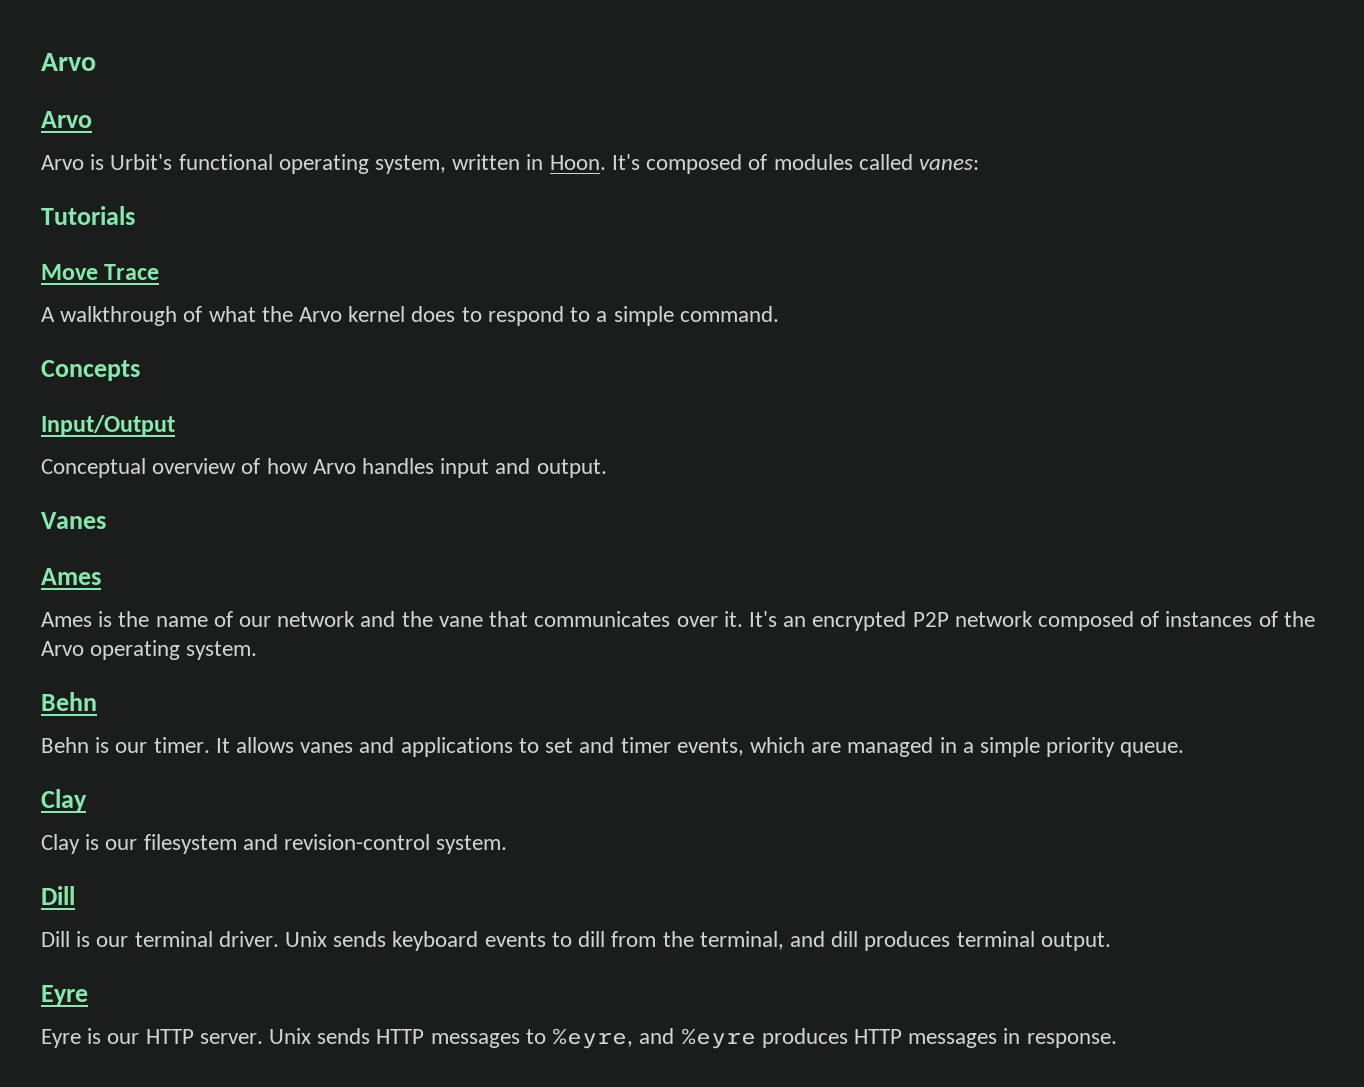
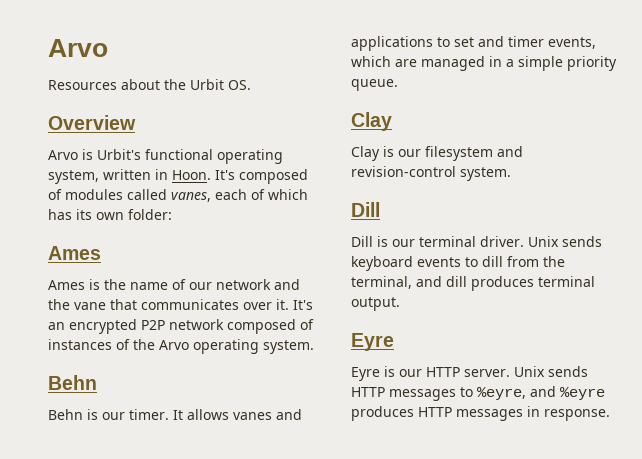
[41,53,96,71] [41,111,92,128] Arvo // Arvo -> [48,39,108,57] [48,79,251,90] [48,115,136,130] Arvo // Resources about the Urbit OS. // Overview
[918,159,979,170] [41,206,135,225] [41,264,160,280] [41,306,779,326] [41,360,140,381] [41,415,175,436] [41,458,607,478] [41,512,106,529] vanes: // Tutorials // Move Trace // A walkthrough of what the Arvo kernel does to respond to a simple command. // Concepts // Input/Output // Conceptual overview of how Arvo handles input and output. // Vanes -> [171,189,308,202] [48,209,172,220] vanes, each of which has its own folder:

